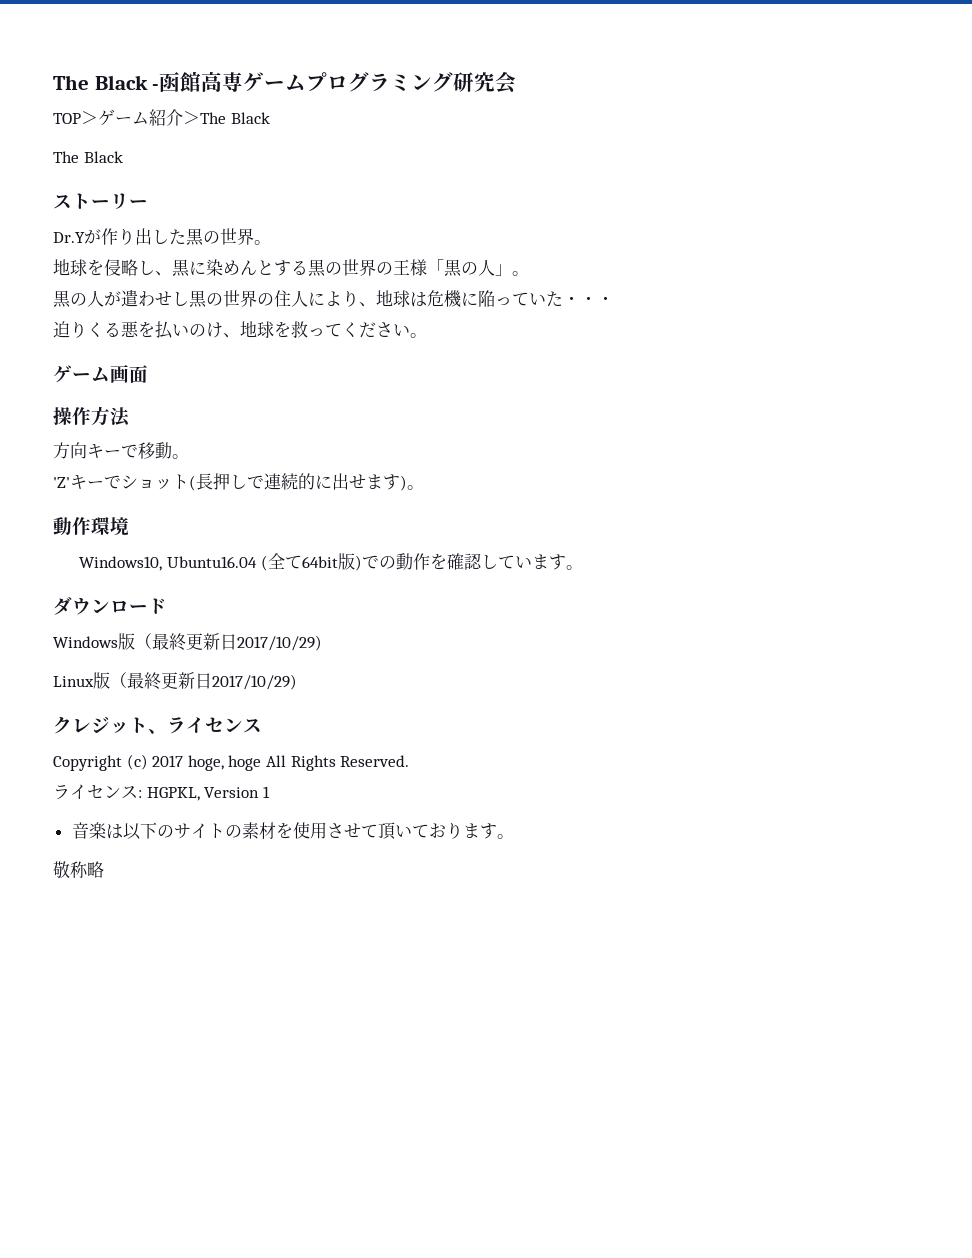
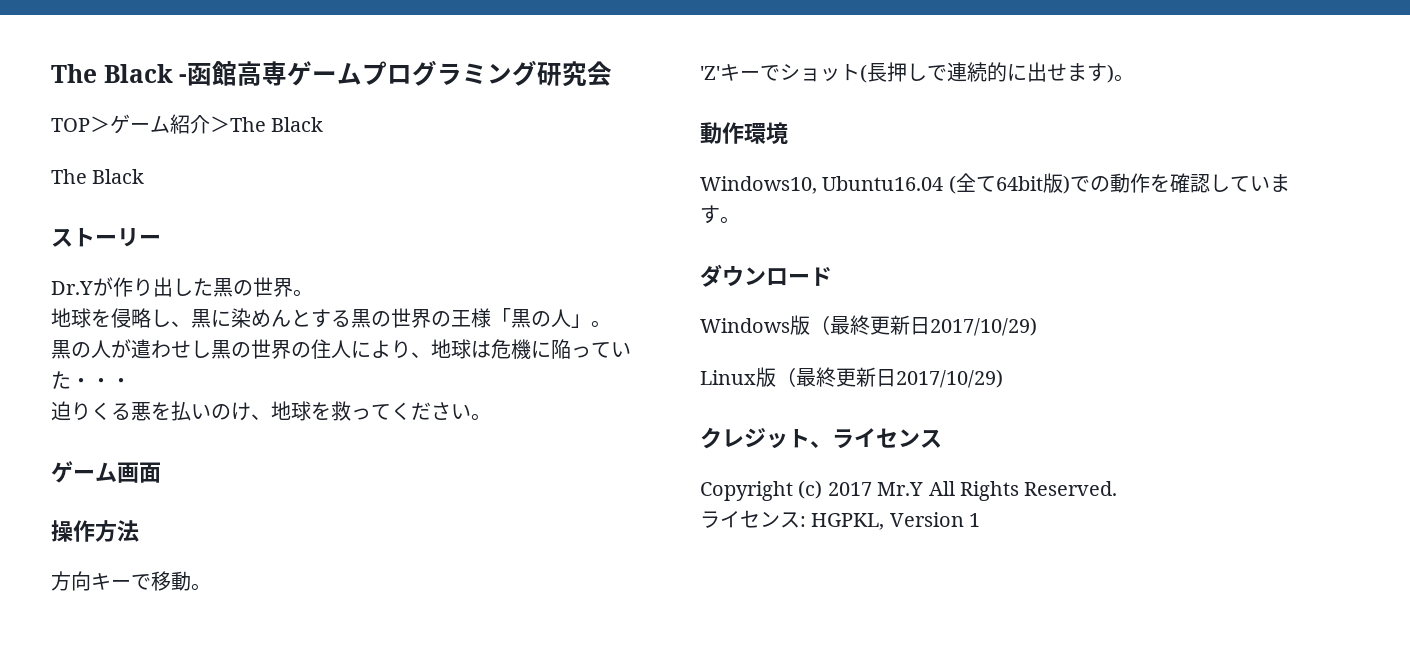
[187,755,262,771] hoge, hoge -> [877,482,924,496] Mr.Y
[71,822,514,840] [53,861,104,879] // 音楽は以下のサイトの素材を使用させて頂いております。 // 敬称略 -> (981, 520) none

